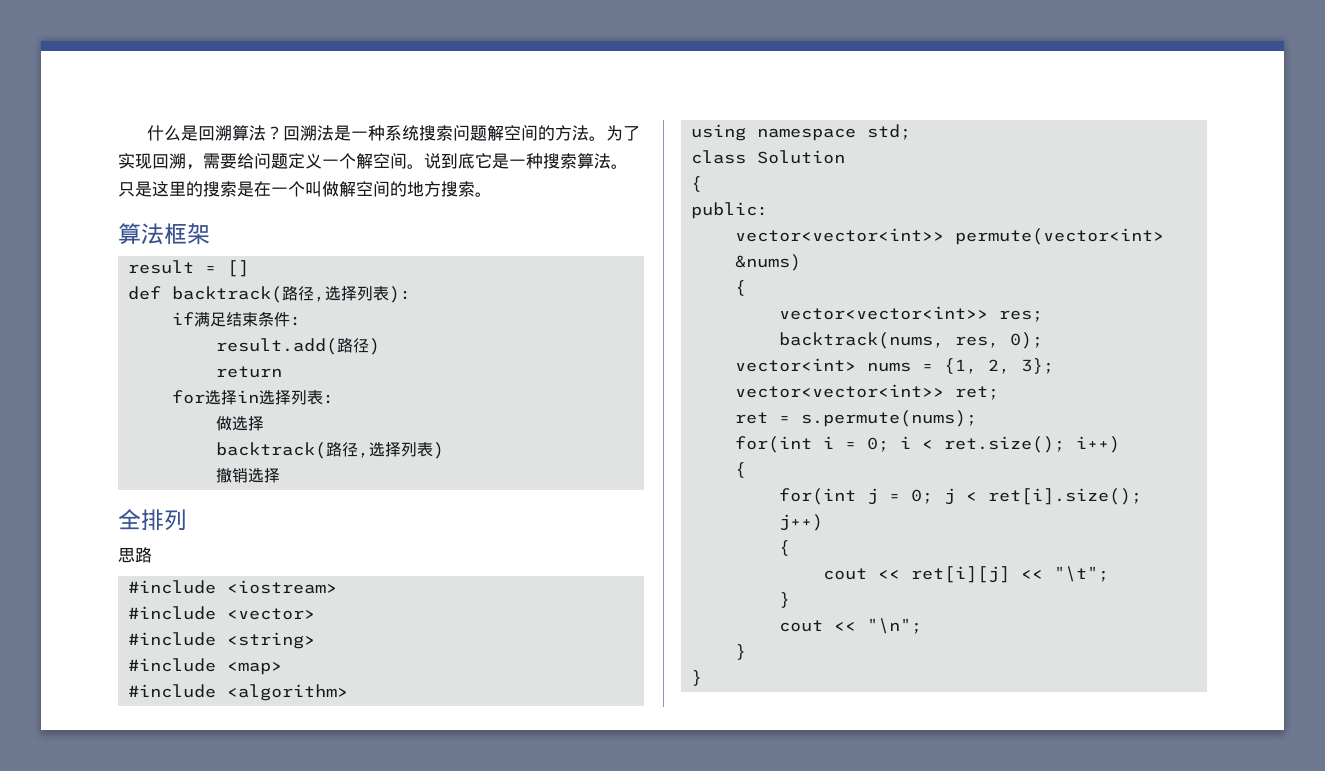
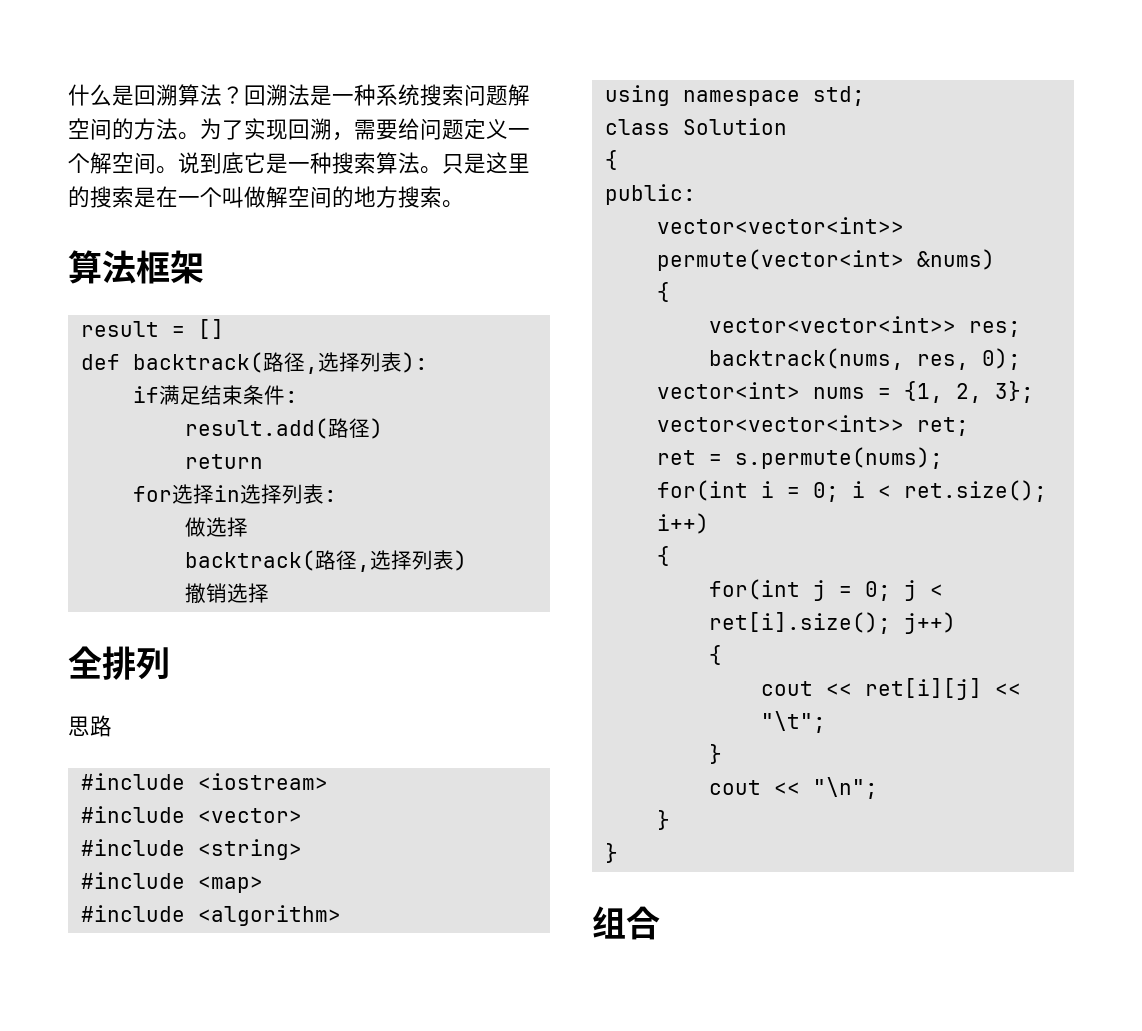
(703, 678) none -> [592,906,660,940] // 组合

